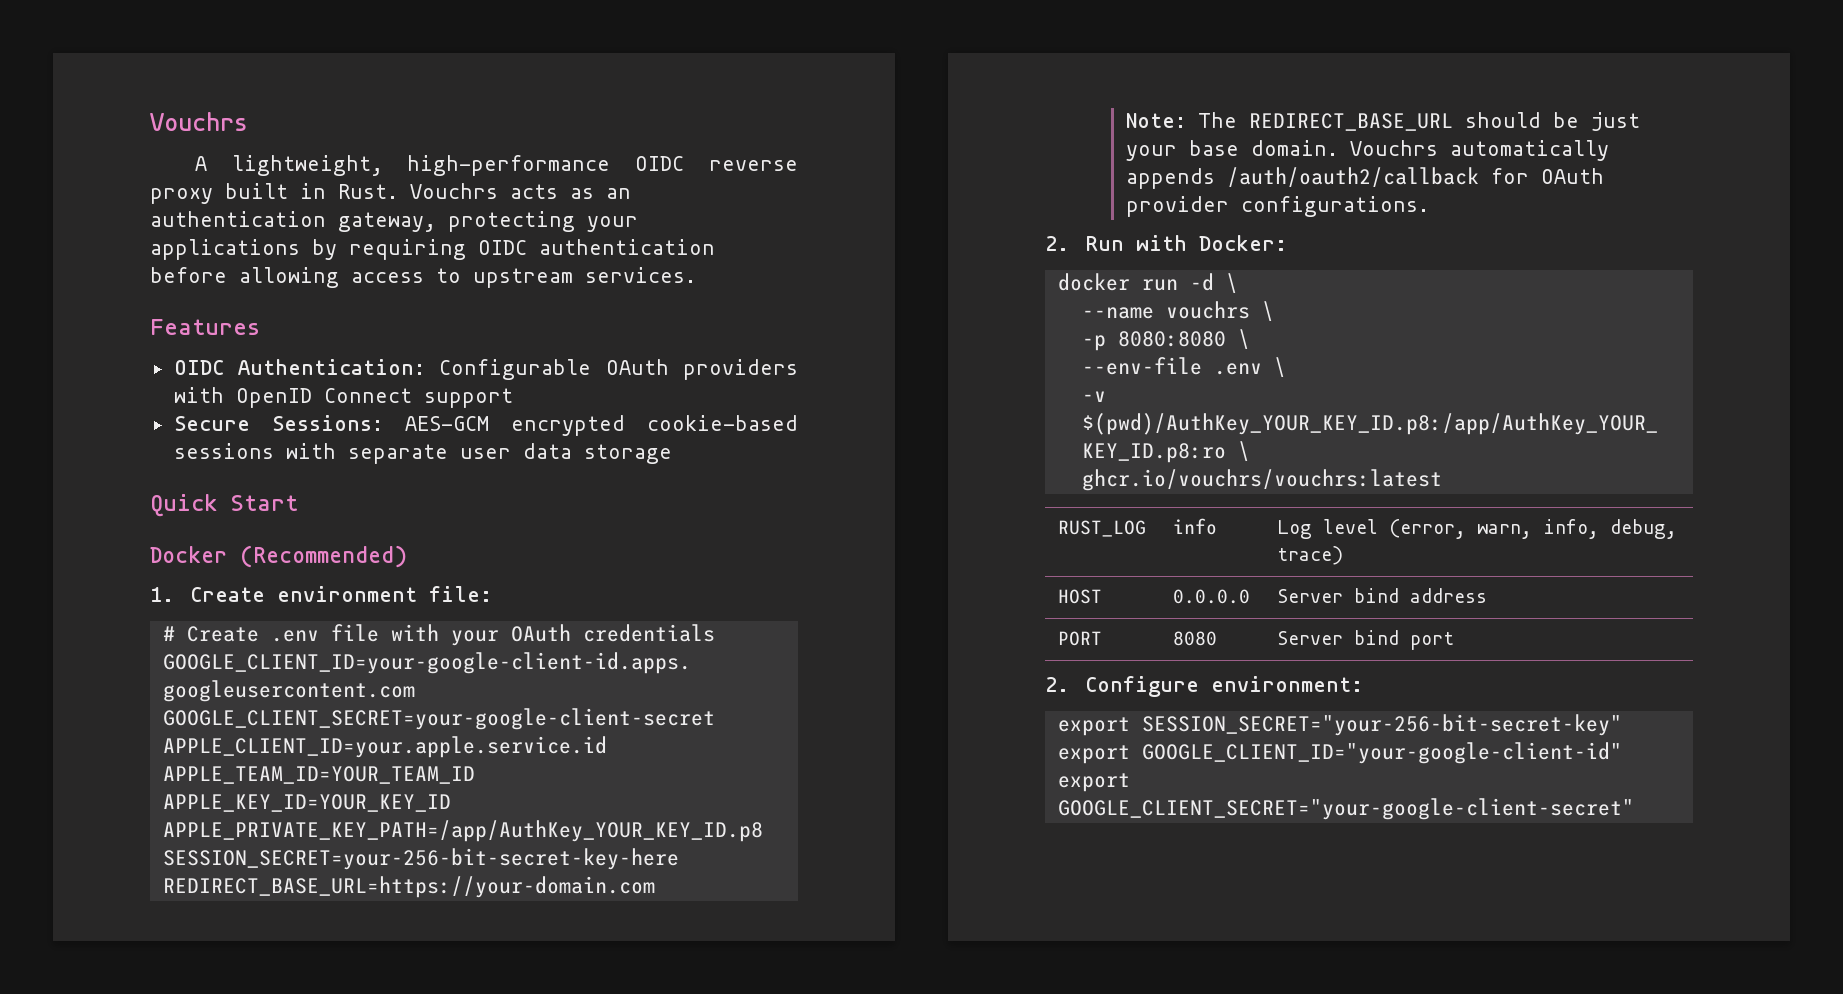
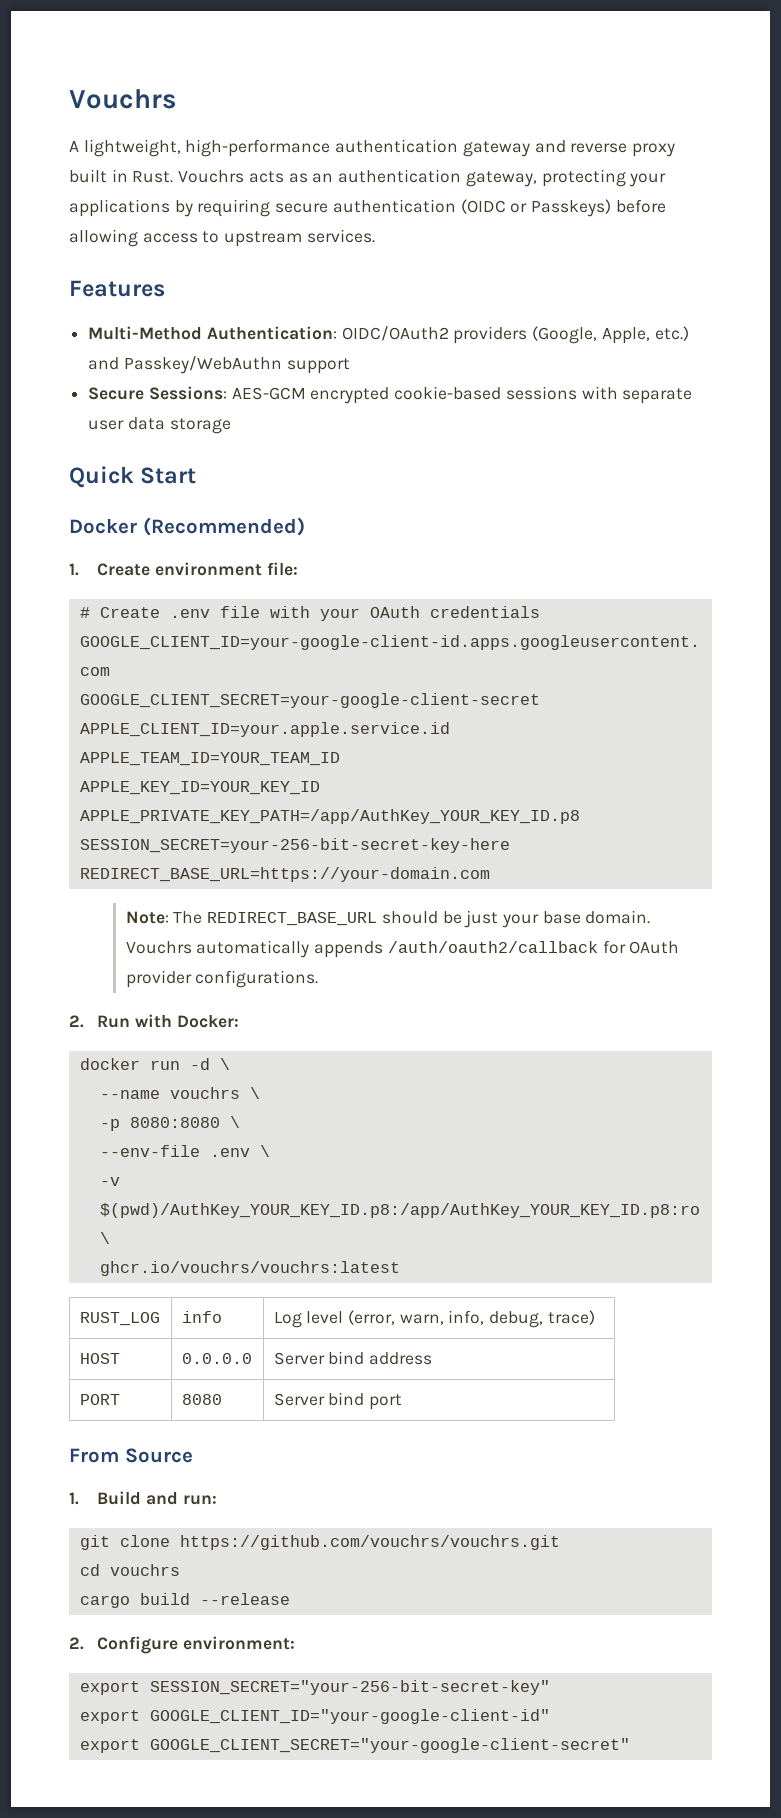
[635,156,685,171] OIDC -> [335,139,566,157] authentication gateway and
[478,239,715,255] OIDC authentication -> [275,199,612,217] secure authentication (OIDC or Passkeys)
[173,359,798,380] [173,387,412,408] OIDC Authentication: Configurable OAuth providers with OpenID Connect -> [88,326,689,344] [88,356,282,374] Multi-Method Authentication: OIDC/OAuth2 providers (Google, Apple, etc.) and Passkey/WebAuthn
(1455, 641) none -> [69,1448,193,1463] [69,1491,217,1505] [79,1535,560,1550] [79,1564,180,1576] [79,1593,290,1608] // From Source // 1. Build and run: // git clone https://github.com/vouchrs/vouchrs.git // cd vouchrs // cargo build --release

